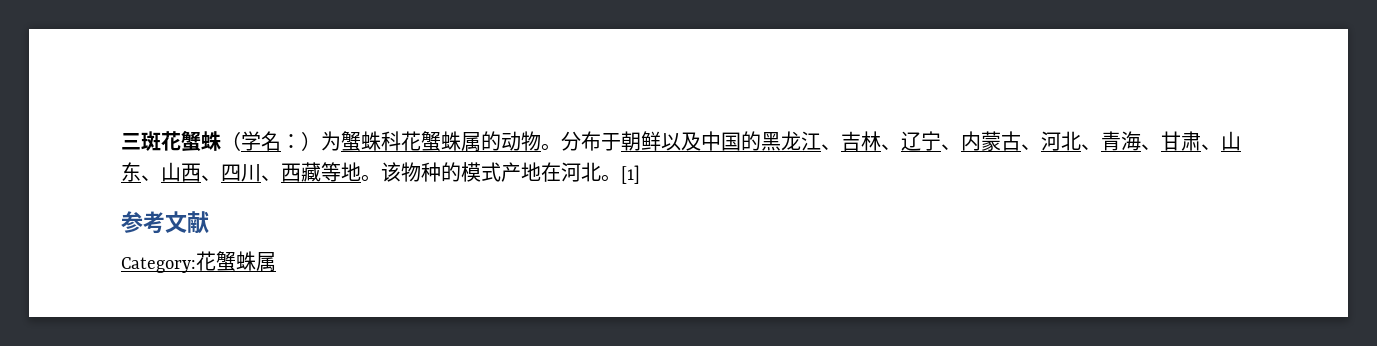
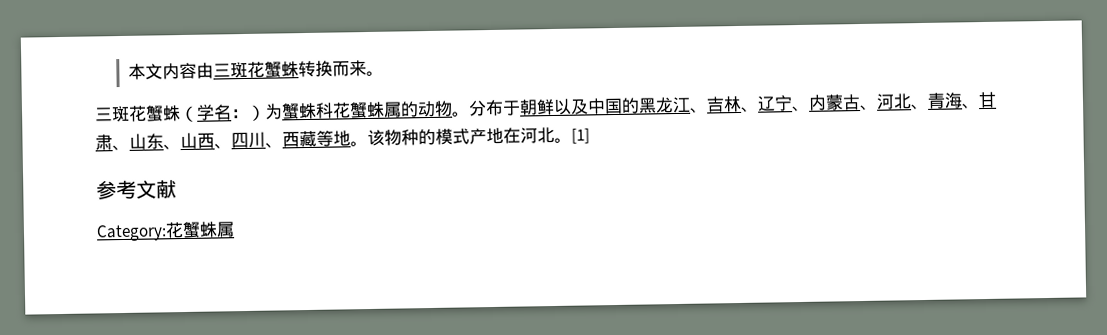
(121, 141) none -> [127,60,384,80] 本文内容由三斑花蟹蛛转换而来。 //

